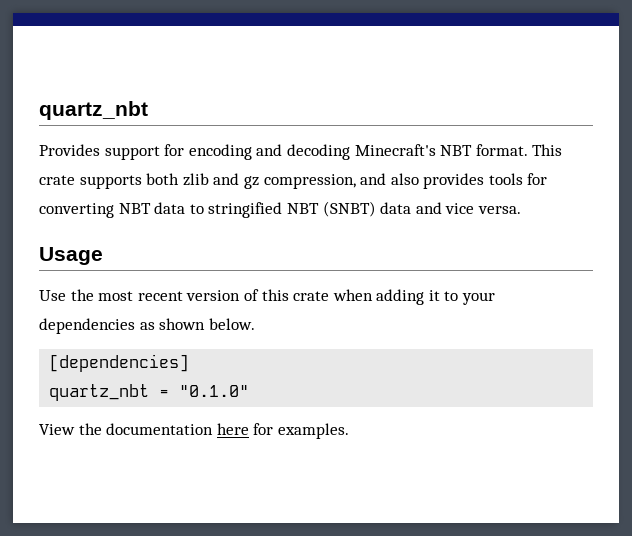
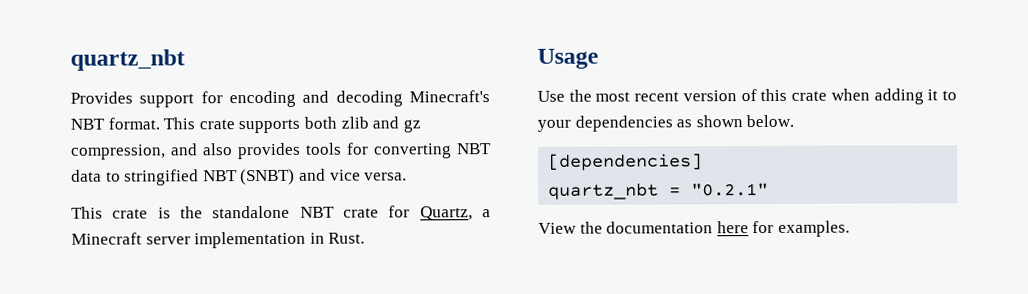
[380,202,412,214] data -> (296, 177) none
(521, 210) none -> [71,205,491,221] [71,231,366,249] // This crate is the standalone NBT crate for Quartz, a Minecraft server implementation in Rust.
[179,385,250,397] "0.1.0" -> [691,182,770,197] "0.2.1"

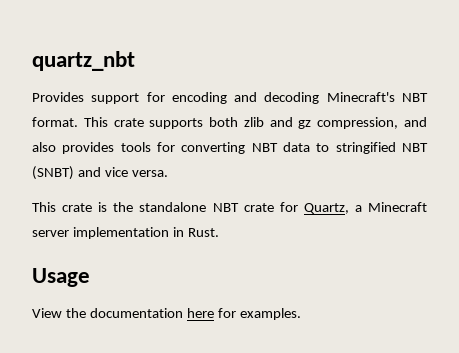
[537,88,957,105] [537,114,795,132] [548,153,704,171] [548,182,770,200] // Use the most recent version of this crate when adding it to your dependencies as shown below. // [dependencies] // quartz_nbt = "0.2.1" -> (90, 277) none

